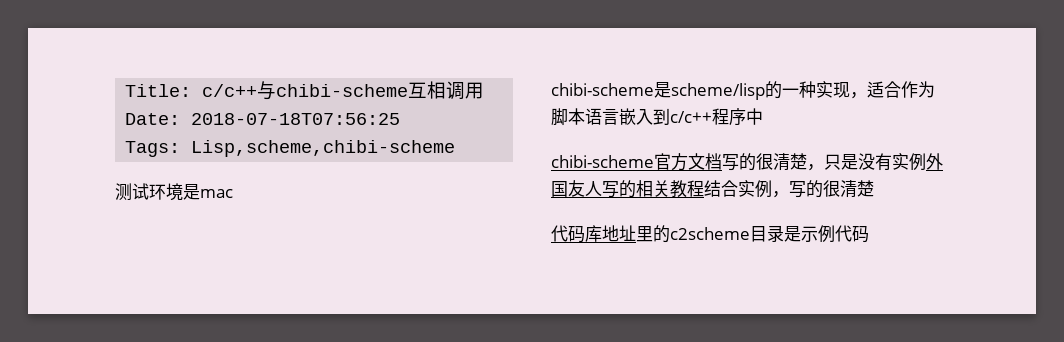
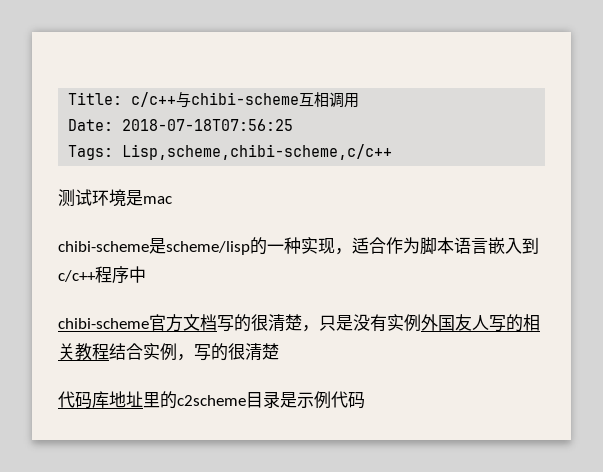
[191,140,456,157] Lisp,scheme,chibi-scheme -> [122,144,393,160] Lisp,scheme,chibi-scheme,c/c++

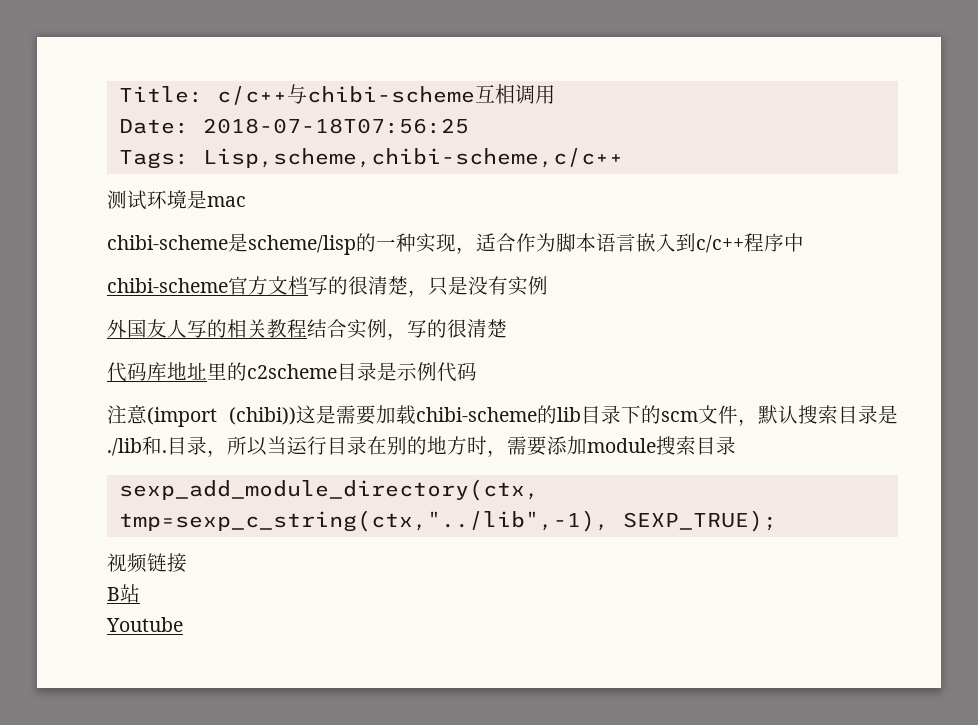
(421, 323) none -> (548, 285) //
(365, 400) none -> [107,405,898,427] [107,436,736,457] [118,479,539,501] [118,510,777,532] [107,553,187,573] [107,584,140,603] [106,617,183,632] // 注意(import (chibi))这是需要加载chibi-scheme的lib目录下的scm文件，默认搜索目录是./lib和.目录，所以当运行目录在别的地方时，需要添加module搜索目录 // sexp_add_module_directory(ctx, tmp=sexp_c_string(ctx,"../lib",-1), SEXP_TRUE); // 视频链接 // B站 // Youtube

